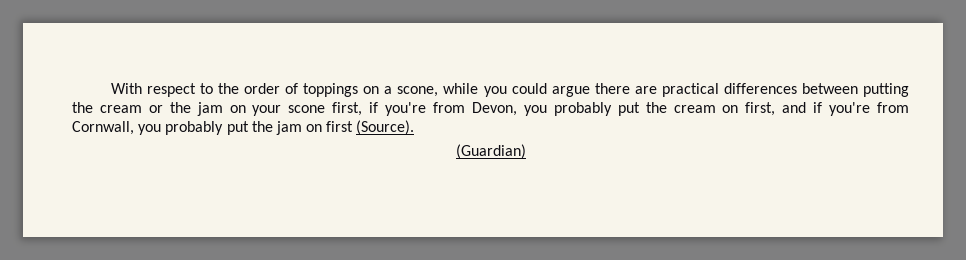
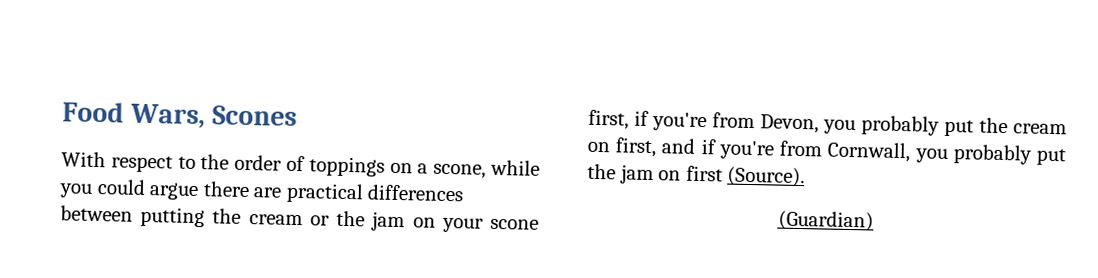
(110, 88) none -> [62,101,298,129] Food Wars, Scones //

